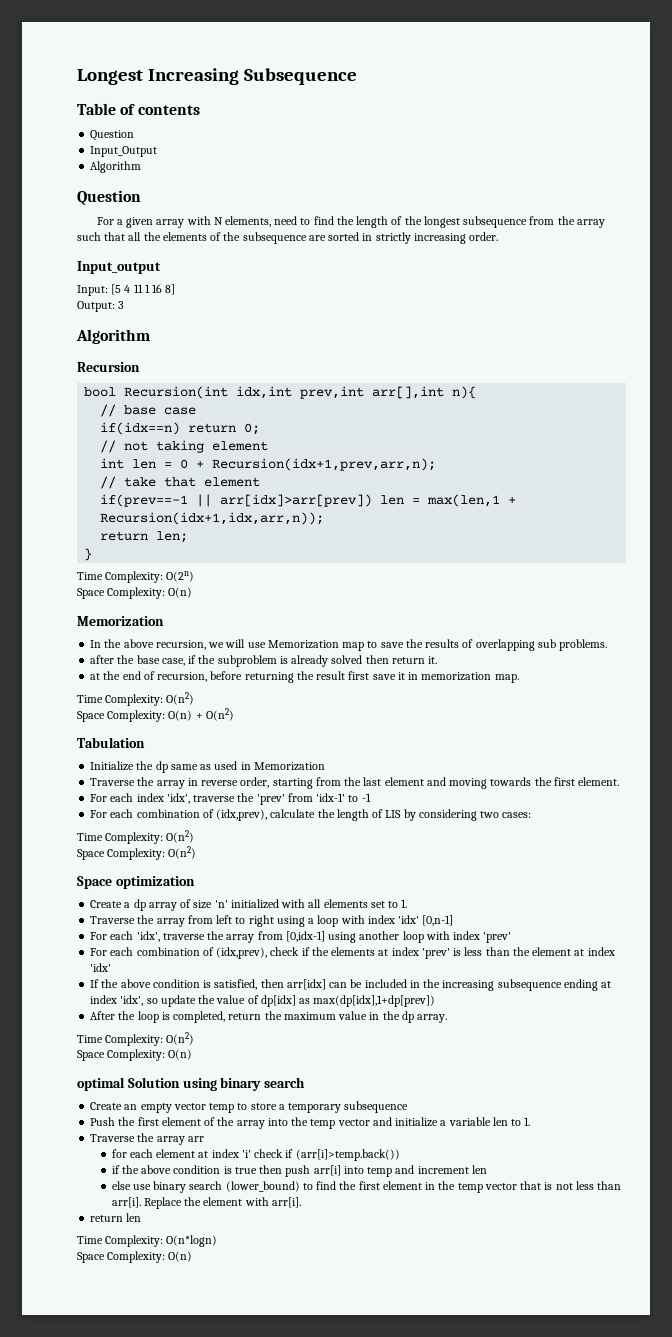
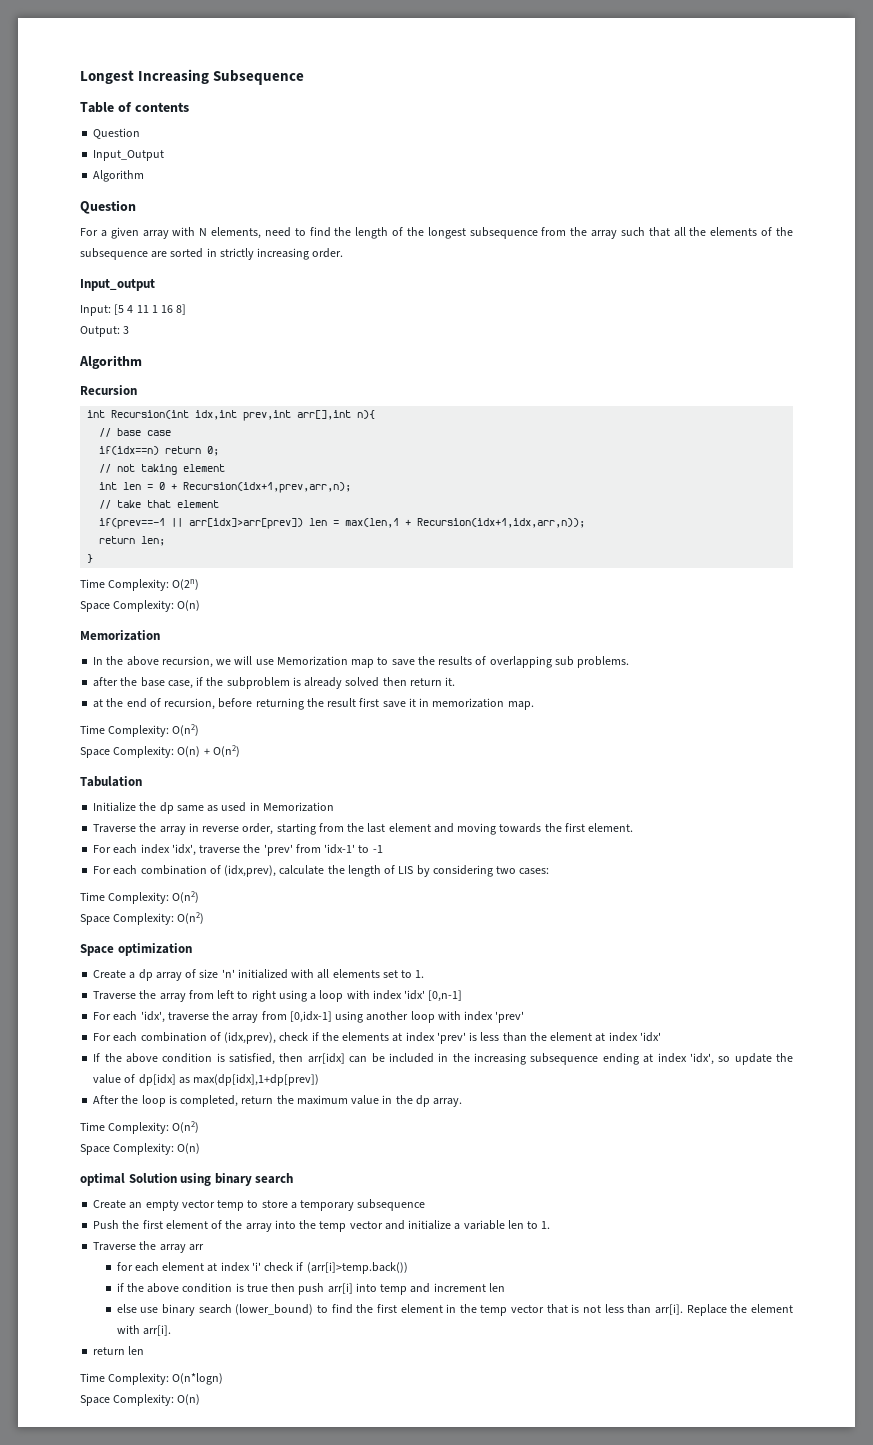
[84,387,117,397] bool -> [87,410,106,418] int

